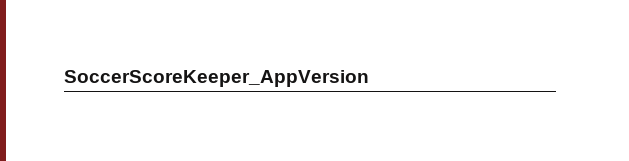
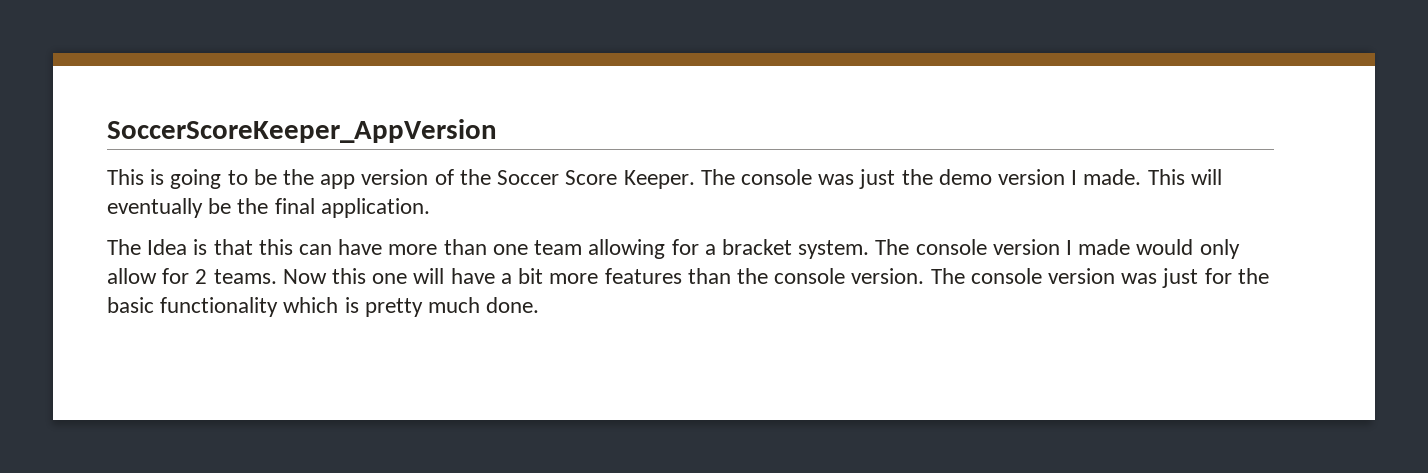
(369, 78) none -> [107,169,1222,189] [107,198,430,218] [107,239,1240,259] [107,268,1269,288] [107,297,540,317] // This is going to be the app version of the Soccer Score Keeper. The console was just the demo version I made. This will eventually be the final application. // The Idea is that this can have more than one team allowing for a bracket system. The console version I made would only allow for 2 teams. Now this one will have a bit more features than the console version. The console version was just for the basic functionality which is pretty much done.

